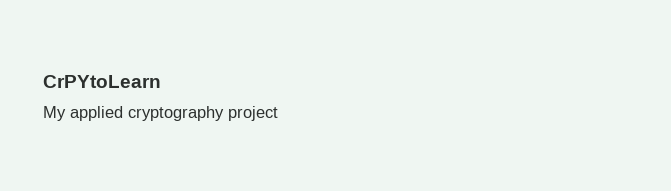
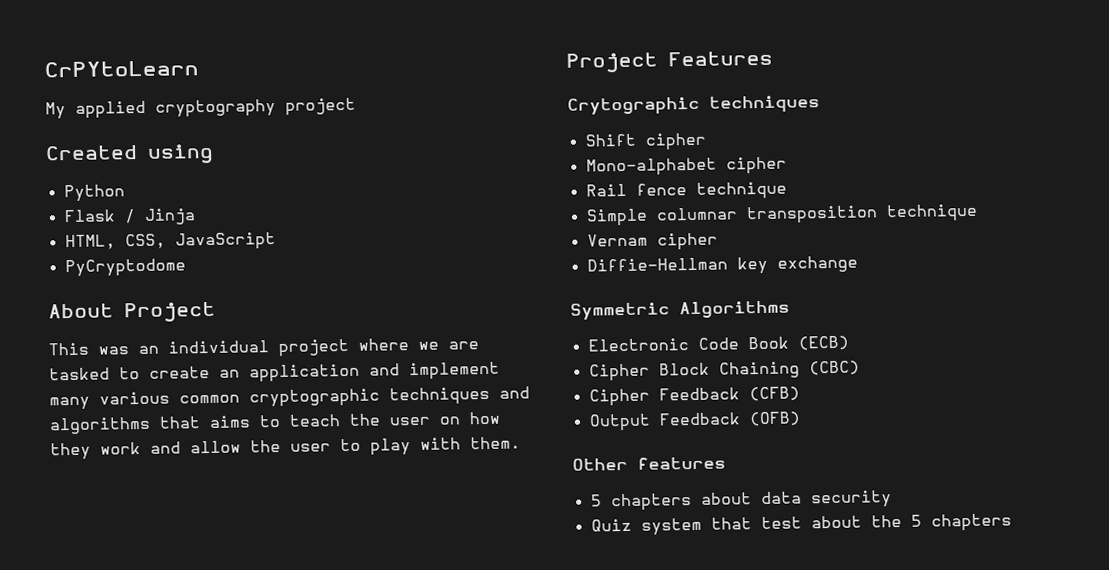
(278, 113) none -> [45,143,214,164] [63,184,125,203] [63,208,196,225] [64,232,276,251] [64,258,186,278] [48,301,216,323] [48,338,479,357] [49,361,500,383] [49,386,530,411] [49,411,501,435] [50,436,521,461] [566,50,773,73] [567,95,820,116] [584,132,707,151] [585,156,787,177] [585,181,787,200] [585,203,978,227] [586,232,718,251] [586,255,858,275] [570,300,790,321] [587,335,849,352] [588,360,860,382] [588,386,800,407] [588,411,801,432] [572,456,726,471] [590,490,892,512] [590,513,1012,536] // Created using // Python // Flask / Jinja // HTML, CSS, JavaScript // PyCryptodome // About Project // This was an individual project where we are tasked to create an application and implement many various common cryptographic techniques and algorithms that aims to teach the user on how they work and allow the user to play with them. // Project Features // Crytographic techniques // Shift cipher // Mono-alphabet cipher // Rail fence technique // Simple columnar transposition technique // Vernam cipher // Diffie-Hellman key exchange // Symmetric Algorithms // Electronic Code Book (ECB) // Cipher Block Chaining (CBC) // Cipher Feedback (CFB) // Output Feedback (OFB) // Other features // 5 chapters about data security // Quiz system that test about the 5 chapters

